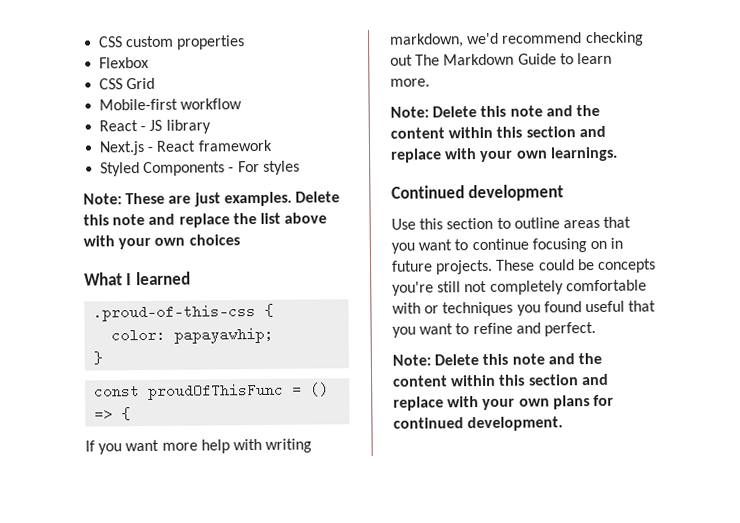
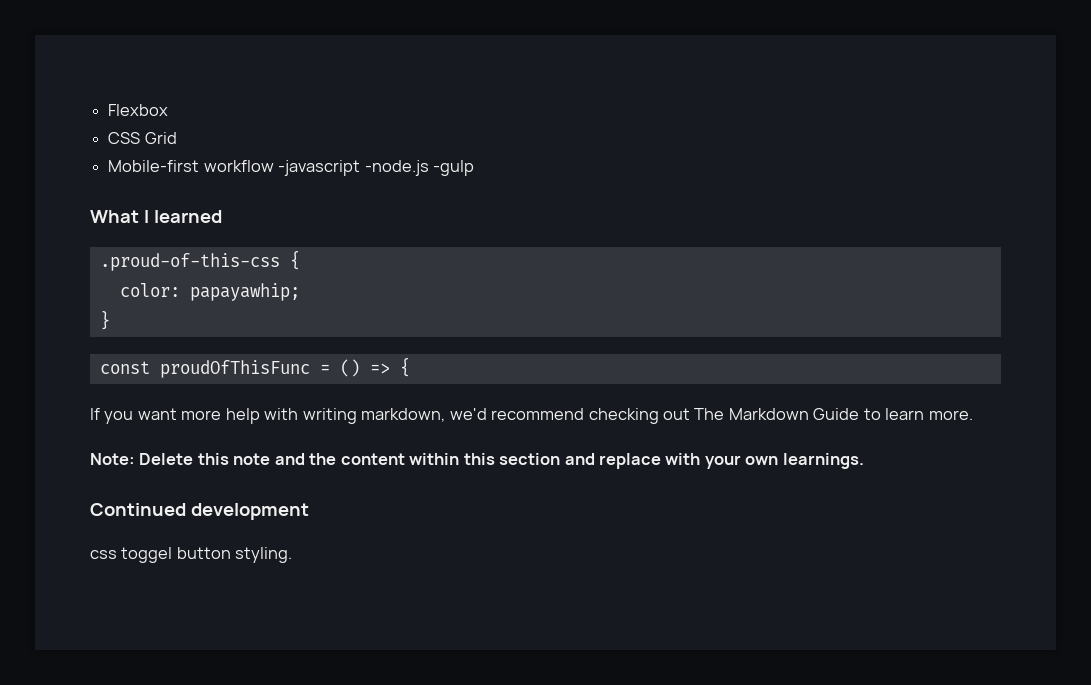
[98,35,246,50] CSS custom properties // -> (108, 110) none
[99,119,211,134] [99,139,273,156] [100,160,300,177] [83,191,340,207] [83,212,328,228] [83,234,240,250] // React - JS library // Next.js - React framework // Styled Components - For styles // Note: These are just examples. Delete this note and replace the list above with your own choices -> [278,160,474,176] -javascript -node.js -gulp
[391,216,632,230] [391,237,624,254] [391,258,656,275] [392,279,647,296] [392,300,657,317] [392,321,596,338] [392,352,602,366] [393,373,609,387] [393,394,614,411] [393,416,564,432] Use this section to outline areas that you want to continue focusing on in future projects. These could be concepts you're still not completely comfortable with or techniques you found useful that you want to refine and perfect. // Note: Delete this note and the content within this section and replace with your own plans for continued development. -> [90,547,293,563] css toggel button styling.

